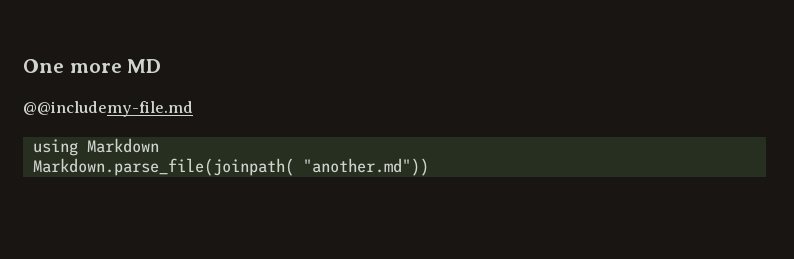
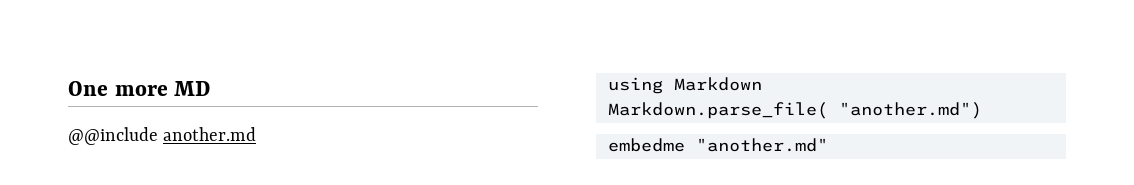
[23,101,193,117] @@includemy-file.md -> [68,127,257,145] @@include another.md
[32,158,429,176] Markdown.parse_file(joinpath( "another.md")) -> [607,102,982,119] [607,138,828,152] Markdown.parse_file( "another.md") // embedme "another.md"

